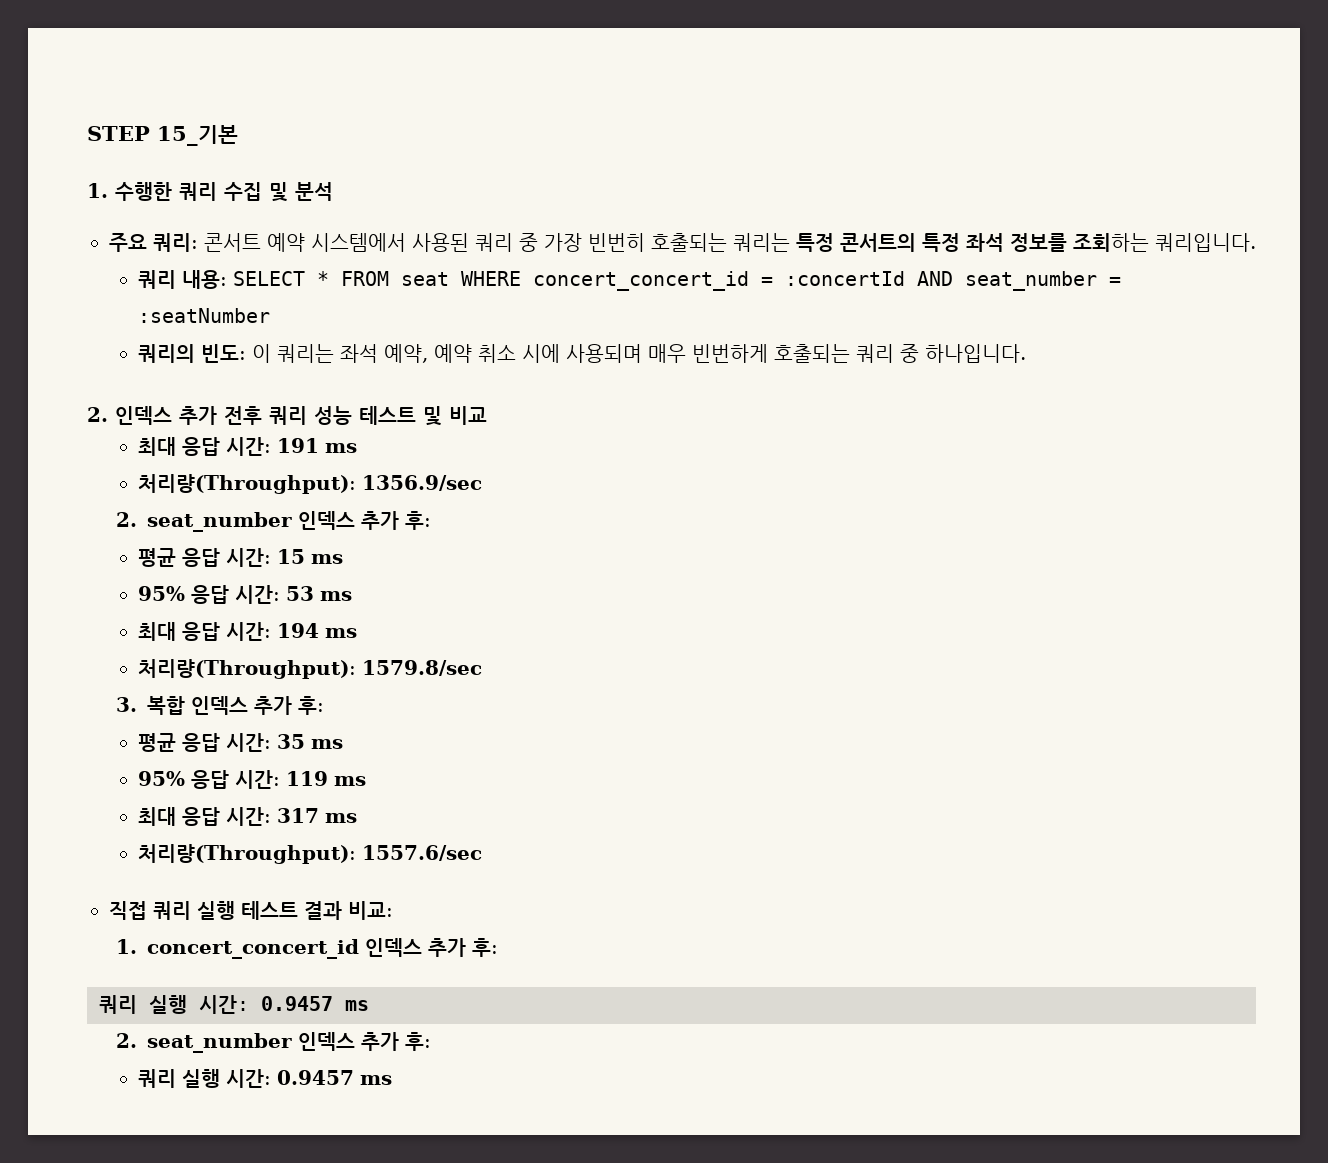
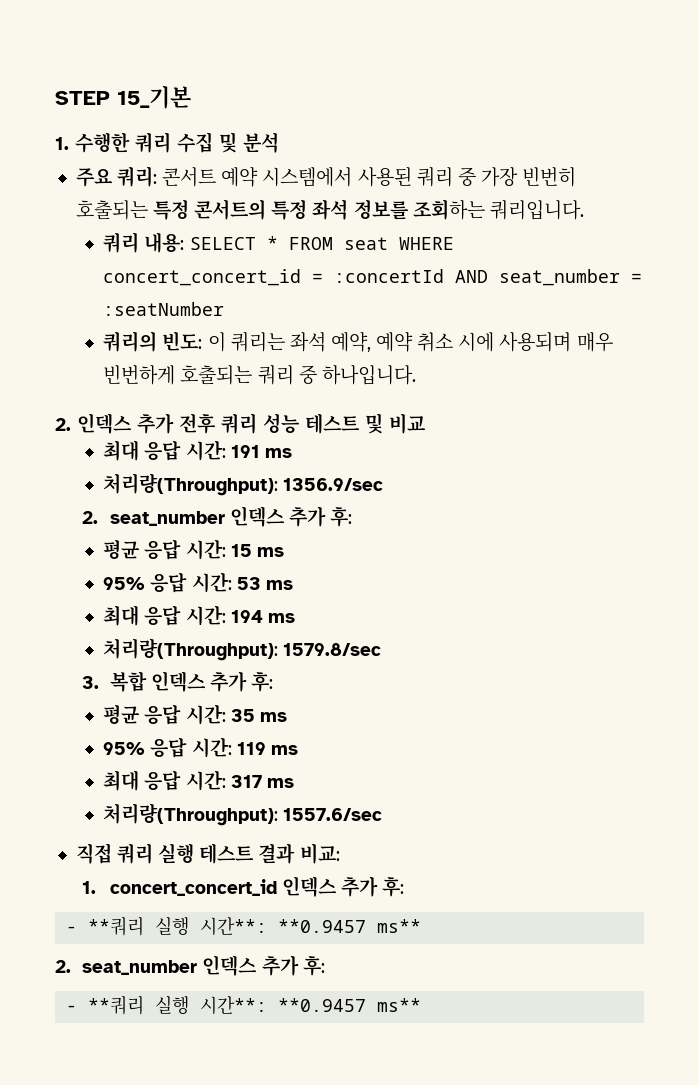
[733,233,790,252] 쿼리는 -> (148, 210) none
[99,995,369,1014] [116,1032,432,1053] [138,1069,393,1088] 쿼리 실행 시간: 0.9457 ms // 2. seat_number 인덱스 추가 후: // 쿼리 실행 시간: 0.9457 ms -> [66,917,422,936] [55,955,325,976] [66,996,422,1015] - **쿼리 실행 시간**: **0.9457 ms** // 2. seat_number 인덱스 추가 후: // - **쿼리 실행 시간**: **0.9457 ms**

